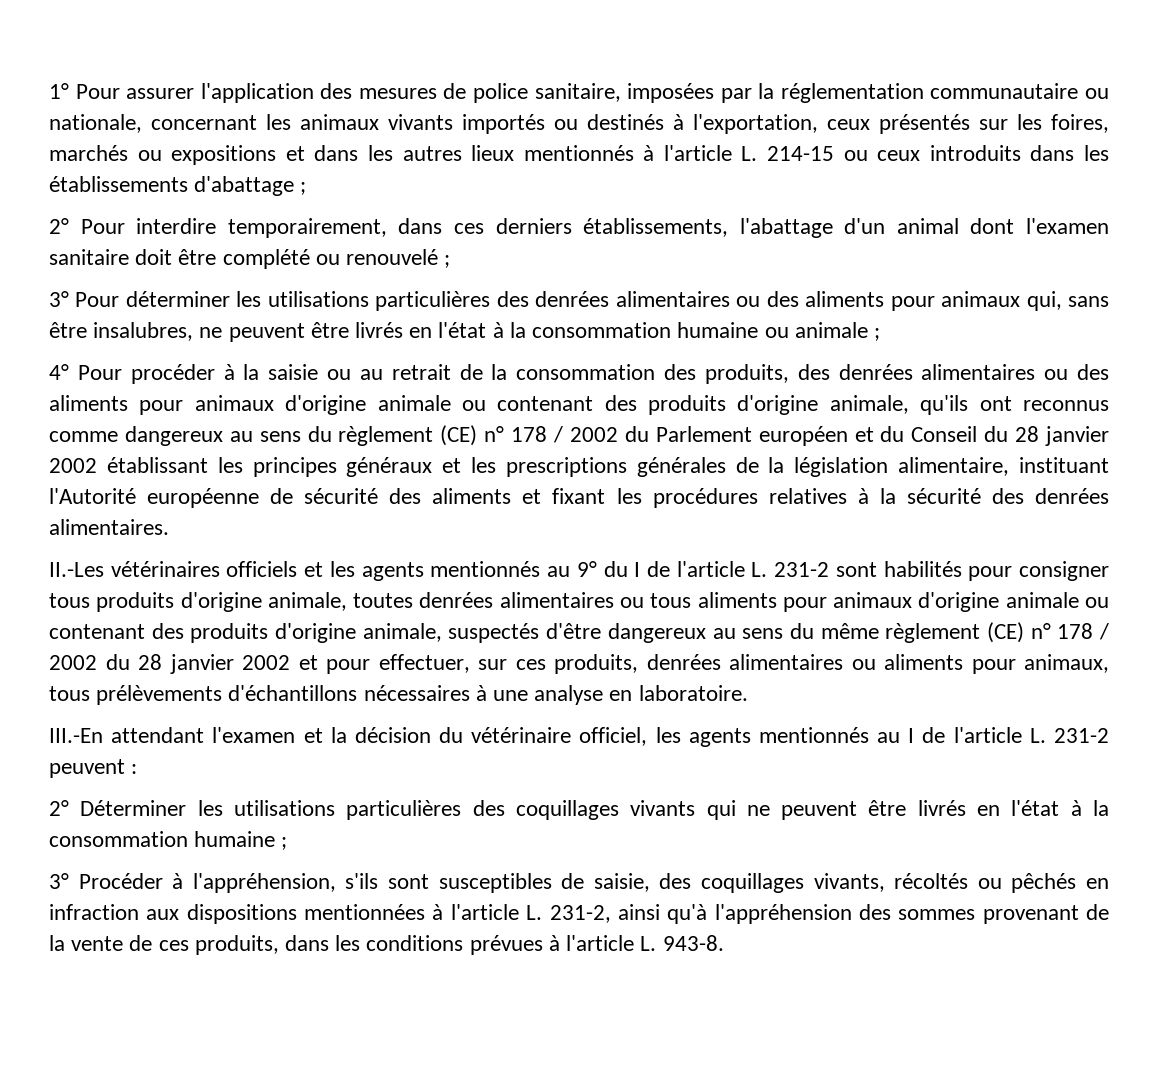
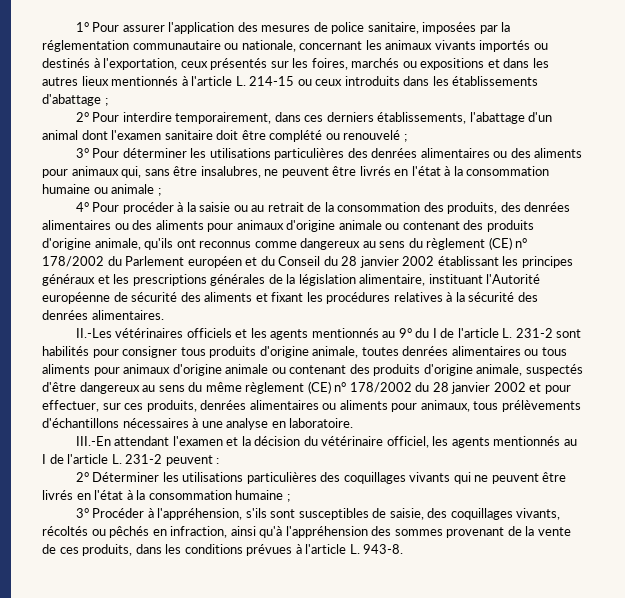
[511,426,618,443] 178 / 2002 -> [42,256,104,267] 178/2002
[1057,623,1109,640] [49,655,97,670] 178 / 2002 -> [349,382,412,393] 178/2002
[49,904,611,924] infraction aux dispositions mentionnées à l'article L. 231-2, -> [170,526,228,538] infraction,

